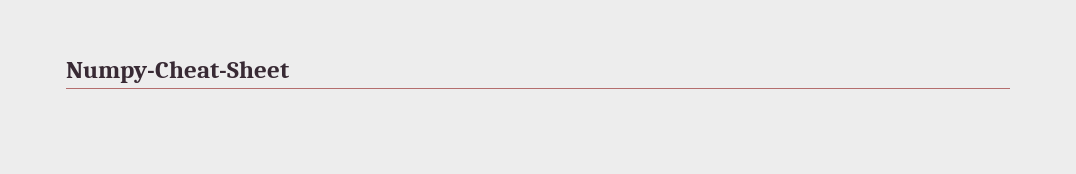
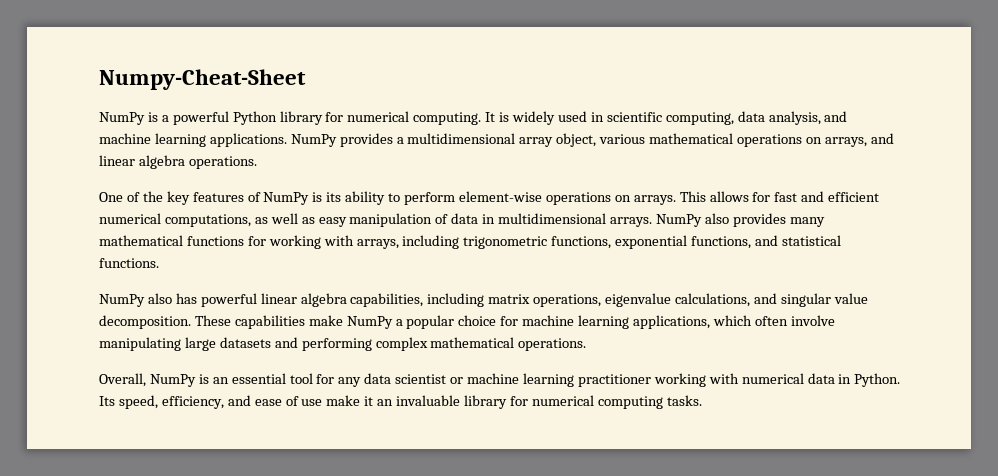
(290, 72) none -> [99,111,848,125] [99,133,894,147] [99,155,257,169] [99,191,880,205] [99,213,825,227] [99,235,841,249] [99,258,159,268] [99,293,868,307] [99,315,835,329] [99,337,587,351] [99,373,901,387] [99,395,702,409] // NumPy is a powerful Python library for numerical computing. It is widely used in scientific computing, data analysis, and machine learning applications. NumPy provides a multidimensional array object, various mathematical operations on arrays, and linear algebra operations. // One of the key features of NumPy is its ability to perform element-wise operations on arrays. This allows for fast and efficient numerical computations, as well as easy manipulation of data in multidimensional arrays. NumPy also provides many mathematical functions for working with arrays, including trigonometric functions, exponential functions, and statistical functions. // NumPy also has powerful linear algebra capabilities, including matrix operations, eigenvalue calculations, and singular value decomposition. These capabilities make NumPy a popular choice for machine learning applications, which often involve manipulating large datasets and performing complex mathematical operations. // Overall, NumPy is an essential tool for any data scientist or machine learning practitioner working with numerical data in Python. Its speed, efficiency, and ease of use make it an invaluable library for numerical computing tasks.

